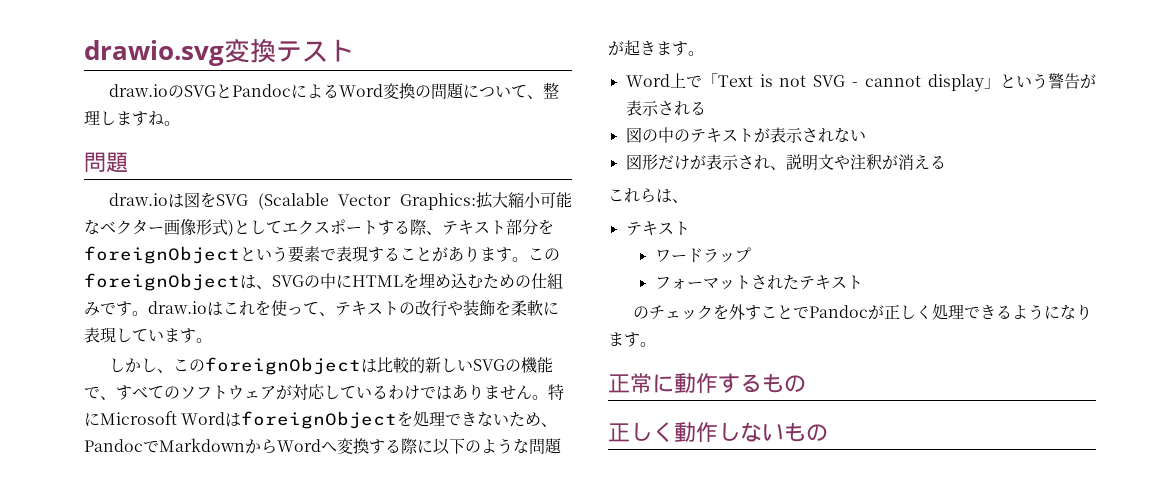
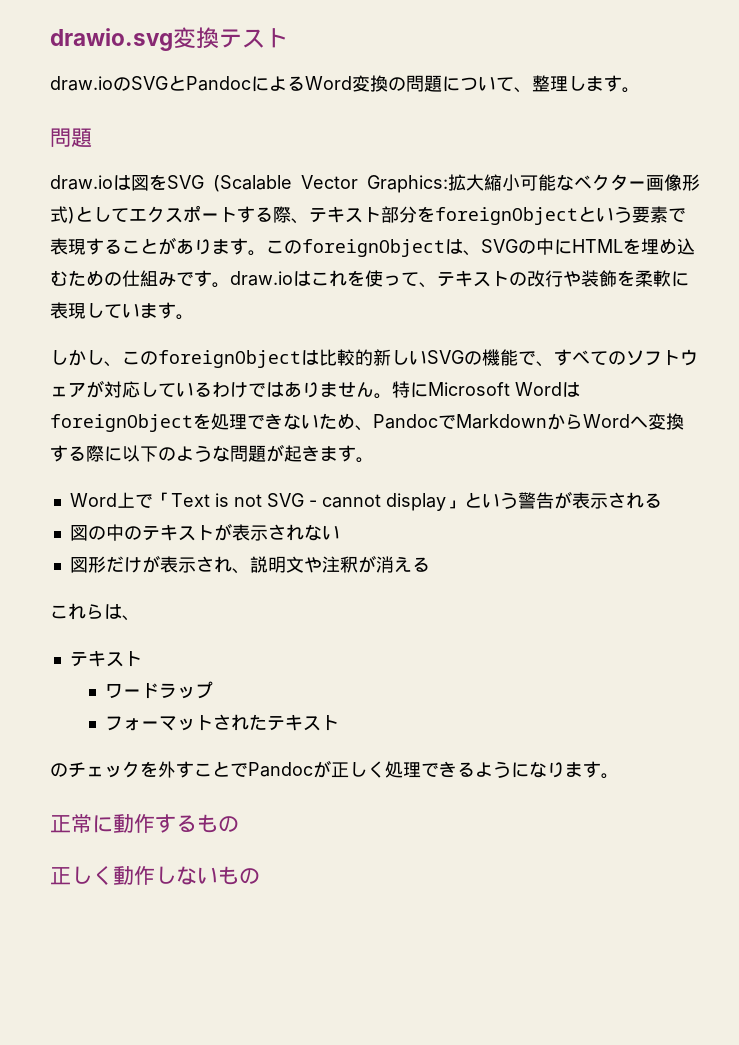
[148,111,164,126] ね -> (622, 83) none

